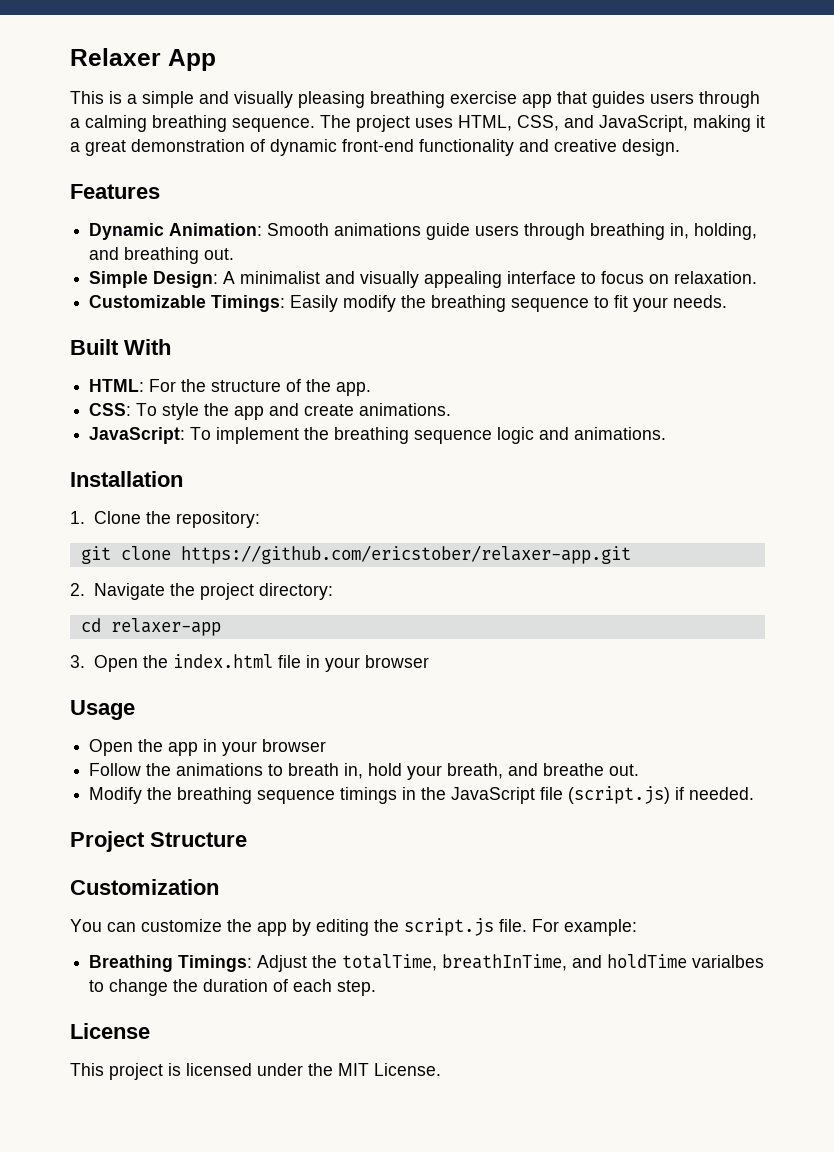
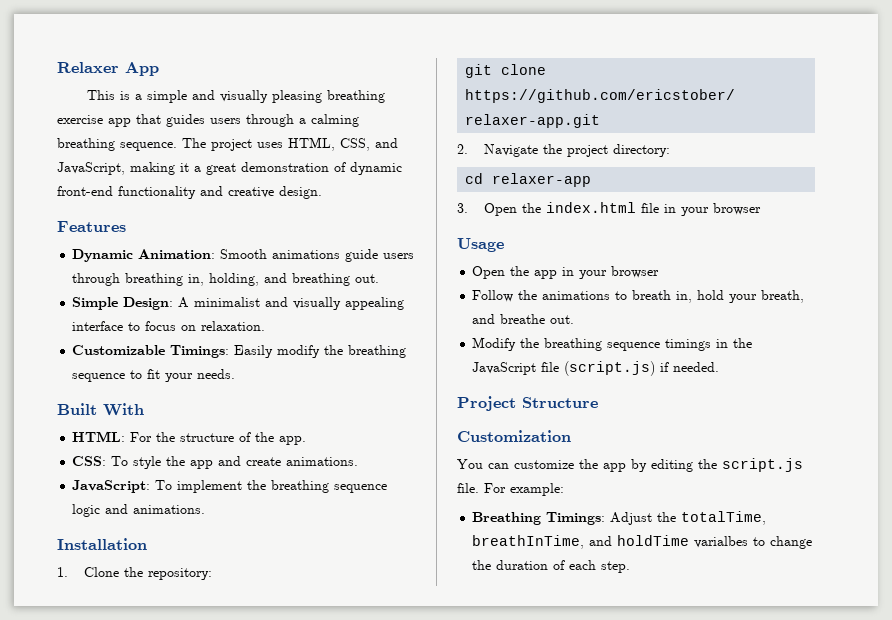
[70,1023,150,1039] [70,1063,441,1080] // License // This project is licensed under the MIT License. -> (631, 567) none

